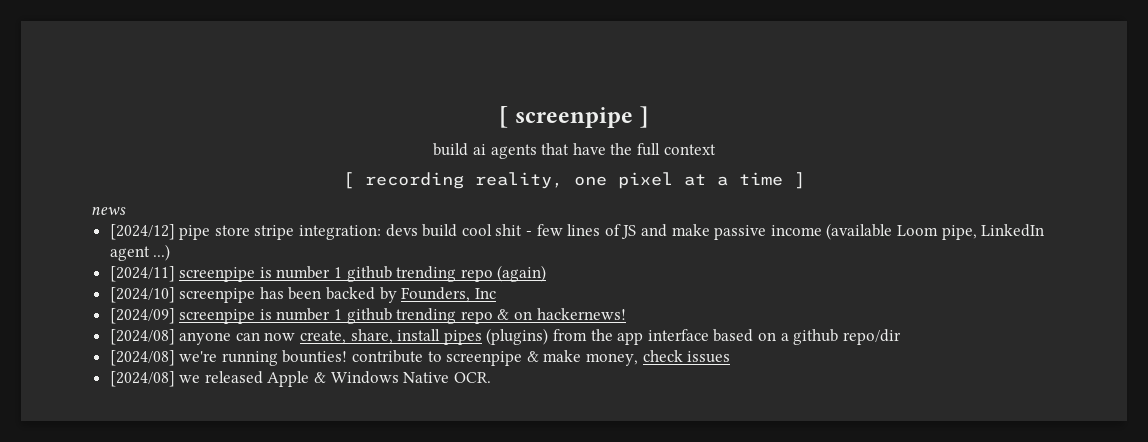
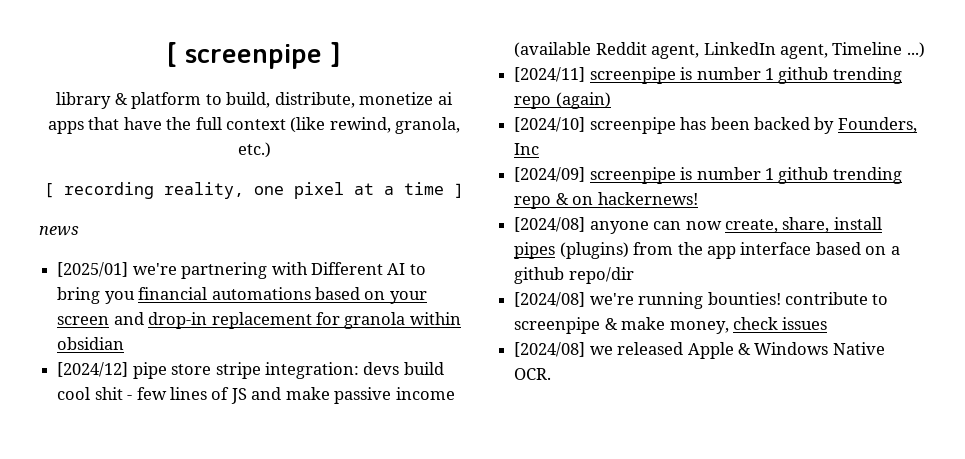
[433,143,537,159] build ai agents -> [56,92,453,109] [47,121,84,134] library & platform to build, distribute, monetize ai apps
(716, 149) none -> [290,117,461,134] [237,142,271,158] (like rewind, granola, etc.)
(126, 211) none -> [57,262,426,279] [57,287,427,304] [57,312,461,329] [57,337,125,350] // [2025/01] we're partnering with Different AI to bring you financial automations based on your screen and drop-in replacement for granola within obsidian
[896,224,1045,240] [109,246,150,261] Loom pipe, LinkedIn agent -> [595,42,903,59] Reddit agent, LinkedIn agent, Timeline

